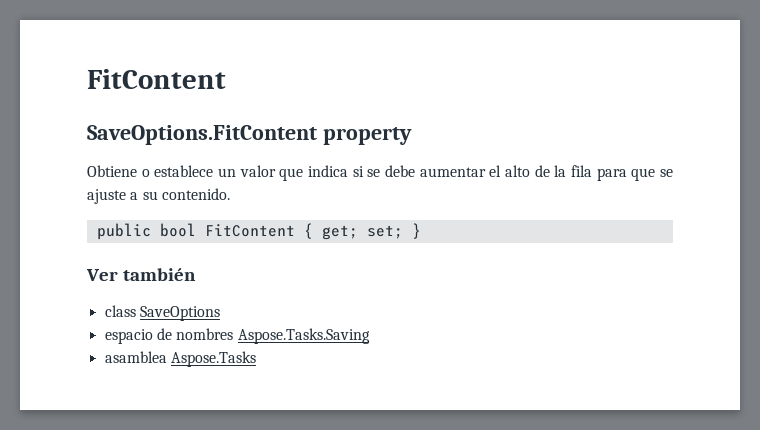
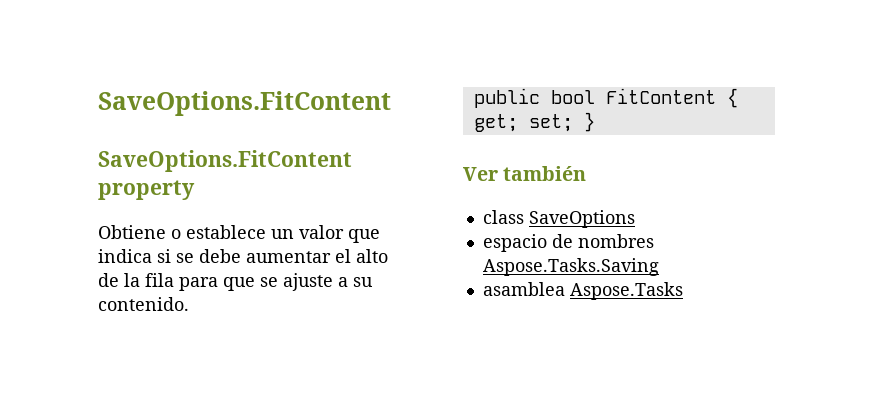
[87,69,226,89] FitContent -> [98,91,391,116] SaveOptions.FitContent

